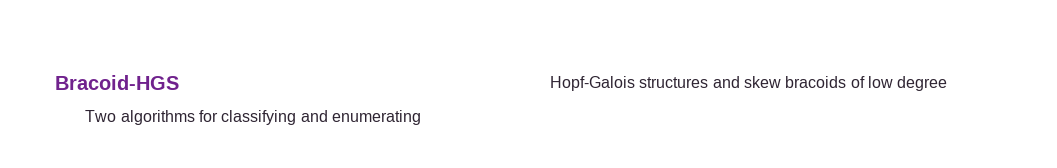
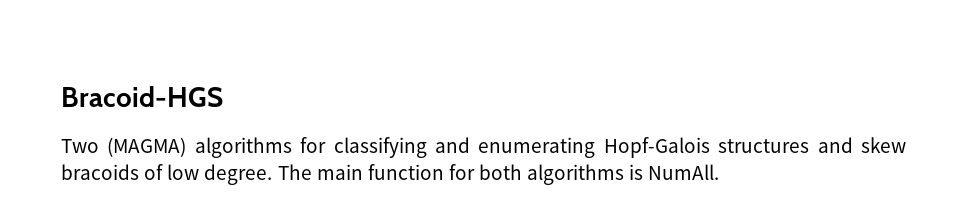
(117, 116) none -> [107,137,187,157] (MAGMA)
[897,76,948,91] degree -> [204,164,720,185] degree. The main function for both algorithms is NumAll.

